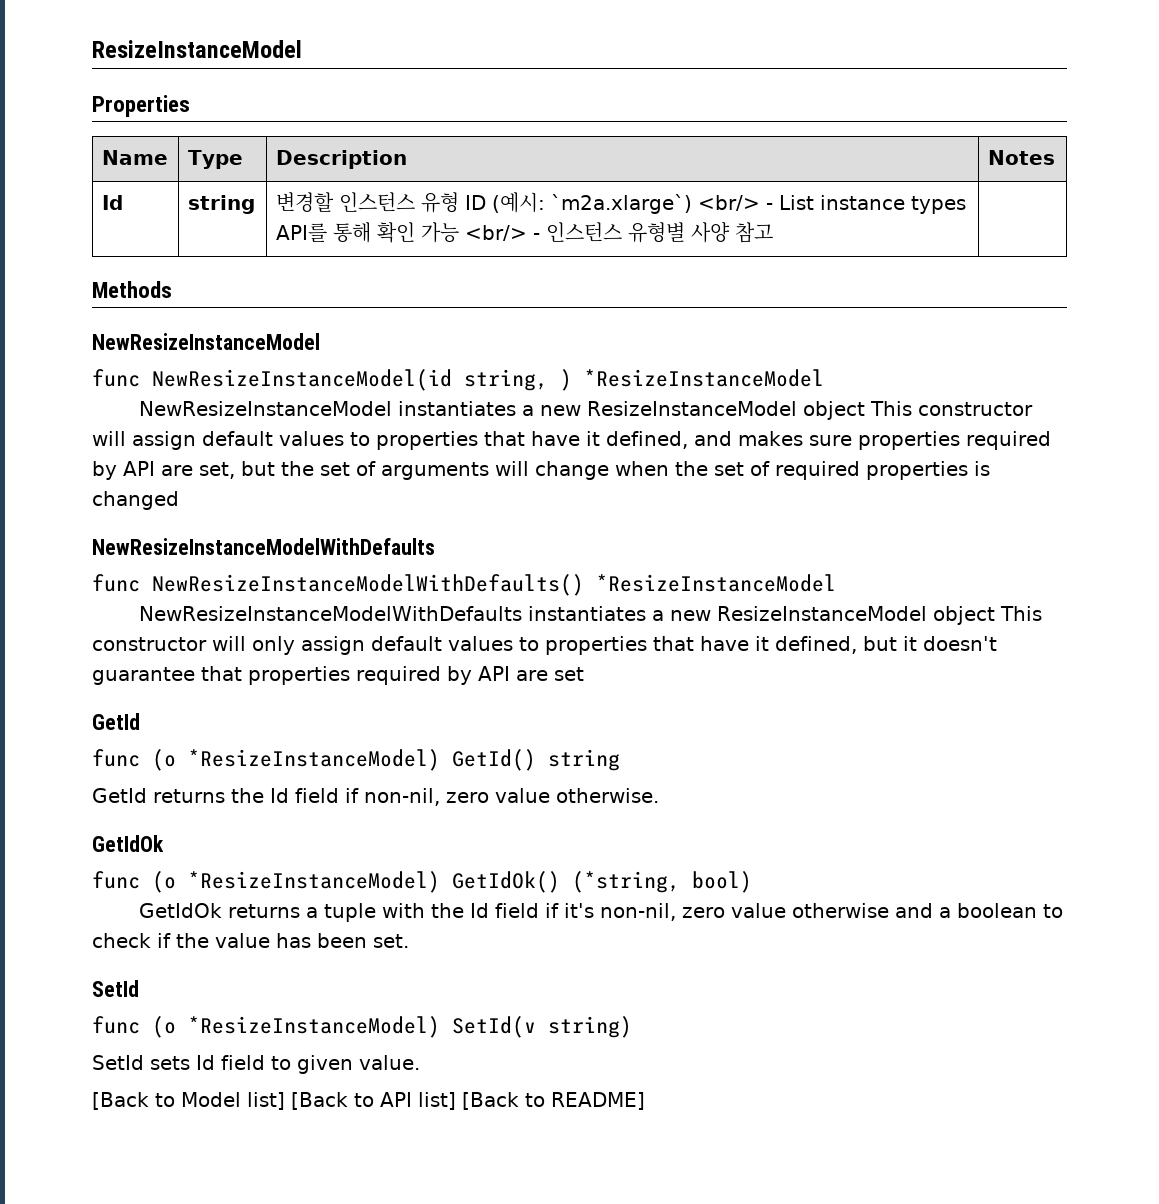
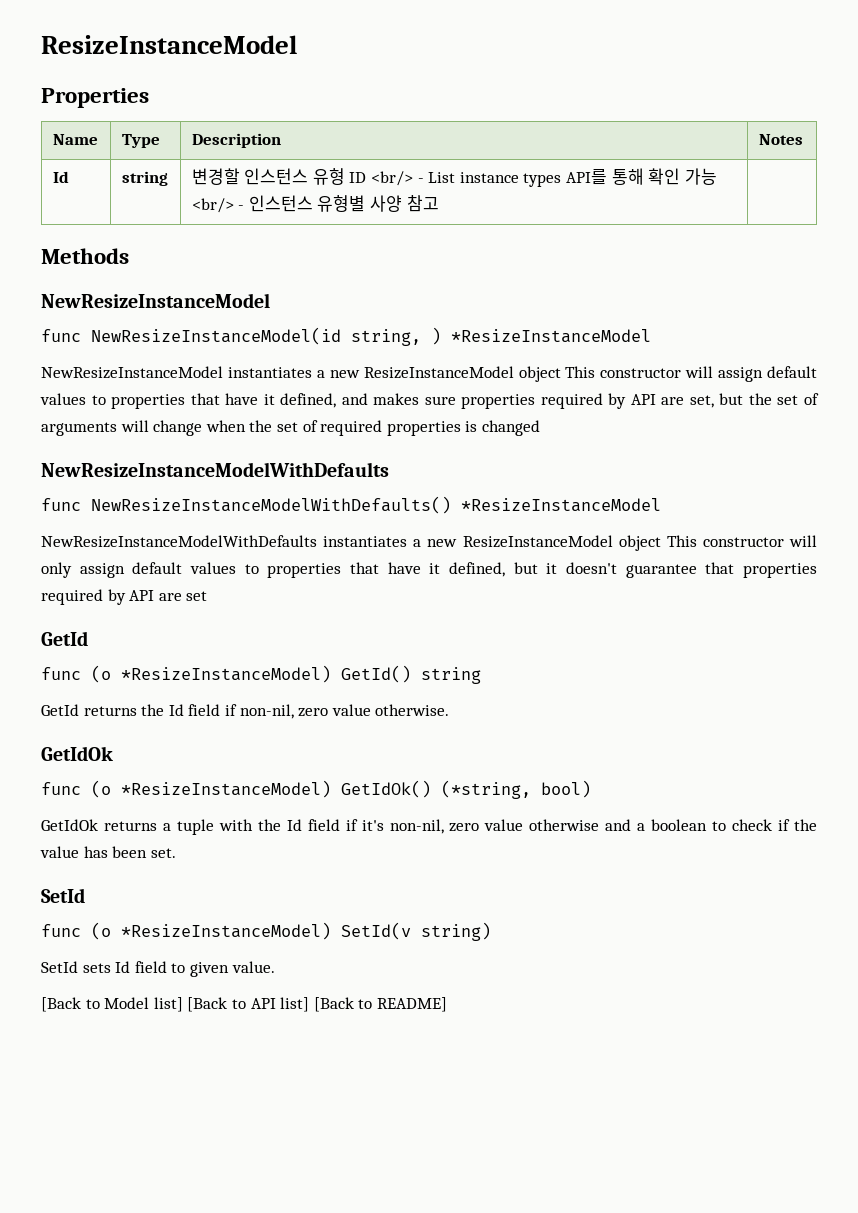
[491,192,692,214] (예시: `m2a.xlarge`) -> (367, 177) none

